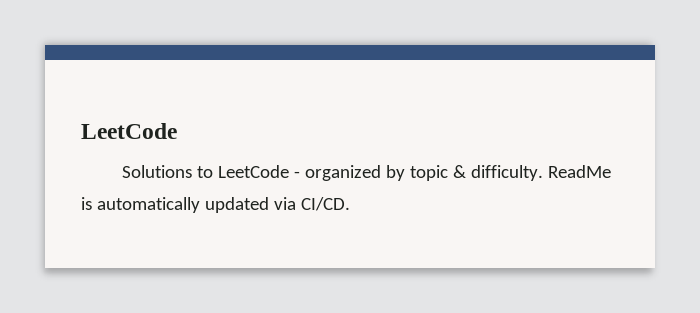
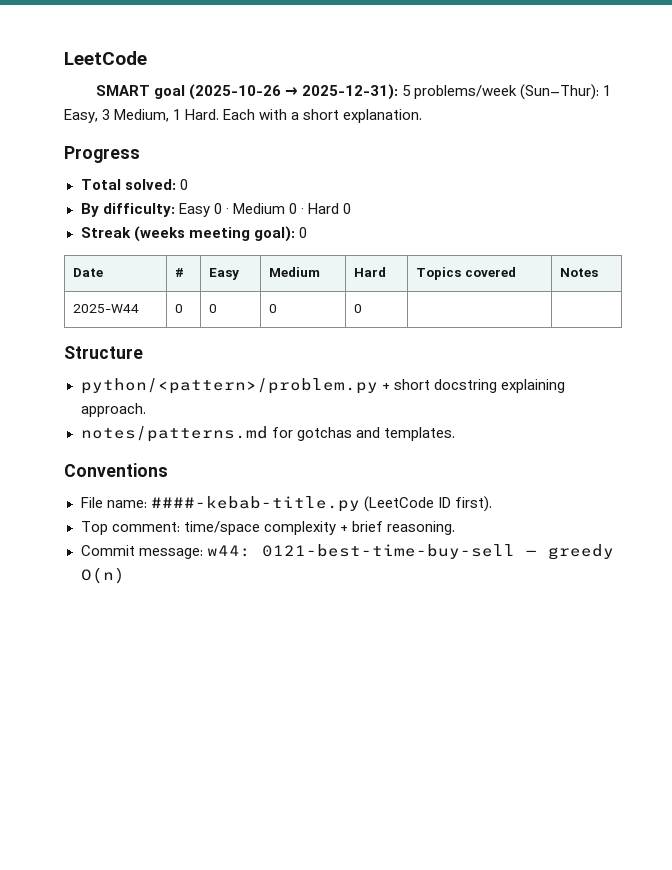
[121,165,611,181] [81,197,350,213] Solutions to LeetCode - organized by topic & difficulty. ReadMe is automatically updated via CI/CD. -> [95,84,612,100] [64,109,423,123] [64,146,140,163] [80,179,188,190] [80,203,351,217] [80,226,307,242] [73,268,104,277] [175,268,185,277] [209,268,240,280] [269,267,321,277] [354,267,387,277] [416,267,516,280] [560,268,599,277] [73,304,140,313] [175,304,184,313] [209,304,218,313] [269,304,278,313] [354,304,363,313] [64,346,143,359] [80,378,565,394] [80,403,146,417] [80,426,455,442] [64,463,168,477] [80,496,492,512] [80,521,455,535] [80,544,614,560] [80,567,125,584] SMART goal (2025-10-26 → 2025-12-31): 5 problems/week (Sun–Thur): 1 Easy, 3 Medium, 1 Hard. Each with a short explanation. // Progress // Total solved: 0 // By difficulty: Easy 0 · Medium 0 · Hard 0 // Streak (weeks meeting goal): 0 // Date | # | Easy | Medium | Hard | Topics covered | Notes // 2025-W44 | 0 | 0 | 0 | 0 | | // Structure // python/<pattern>/problem.py + short docstring explaining approach. // notes/patterns.md for gotchas and templates. // Conventions // File name: ####-kebab-title.py (LeetCode ID first). // Top comment: time/space complexity + brief reasoning. // Commit message: w44: 0121-best-time-buy-sell — greedy O(n)

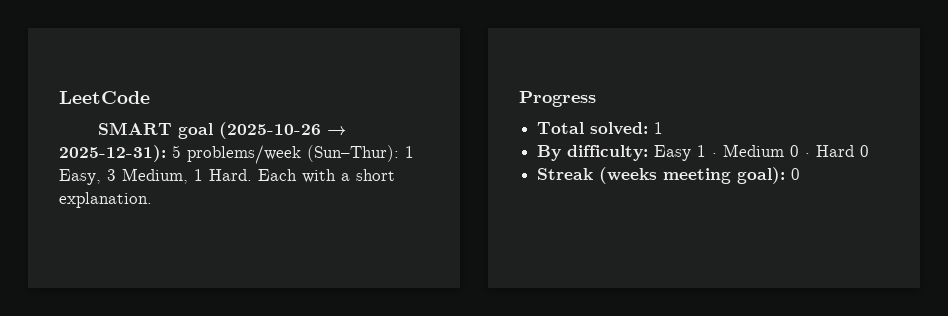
[179,179,188,190] 0 -> [654,122,664,134] 1
[213,203,222,214] 0 -> [697,145,707,157] 1
[73,268,104,277] [175,268,185,277] [209,268,240,280] [269,267,321,277] [354,267,387,277] [416,267,516,280] [560,268,599,277] [73,304,140,313] [175,304,184,313] [209,304,218,313] [269,304,278,313] [354,304,363,313] [64,346,143,359] [80,378,565,394] [80,403,146,417] [80,426,455,442] [64,463,168,477] [80,496,492,512] [80,521,455,535] [80,544,614,560] [80,567,125,584] // Date | # | Easy | Medium | Hard | Topics covered | Notes // 2025-W44 | 0 | 0 | 0 | 0 | | // Structure // python/<pattern>/problem.py + short docstring explaining approach. // notes/patterns.md for gotchas and templates. // Conventions // File name: ####-kebab-title.py (LeetCode ID first). // Top comment: time/space complexity + brief reasoning. // Commit message: w44: 0121-best-time-buy-sell — greedy O(n) -> (801, 174) none

